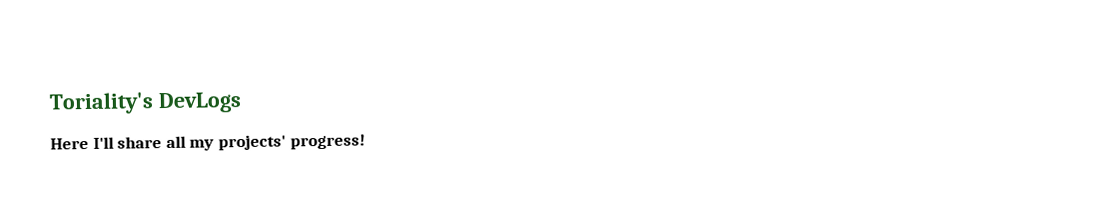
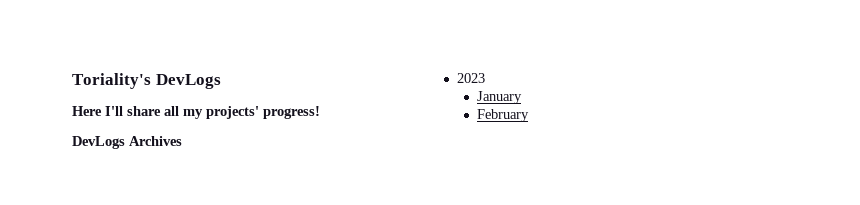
(366, 142) none -> [72,136,182,149] [456,73,485,83] [477,91,523,104] [477,109,530,122] // DevLogs Archives // 2023 // January // February

